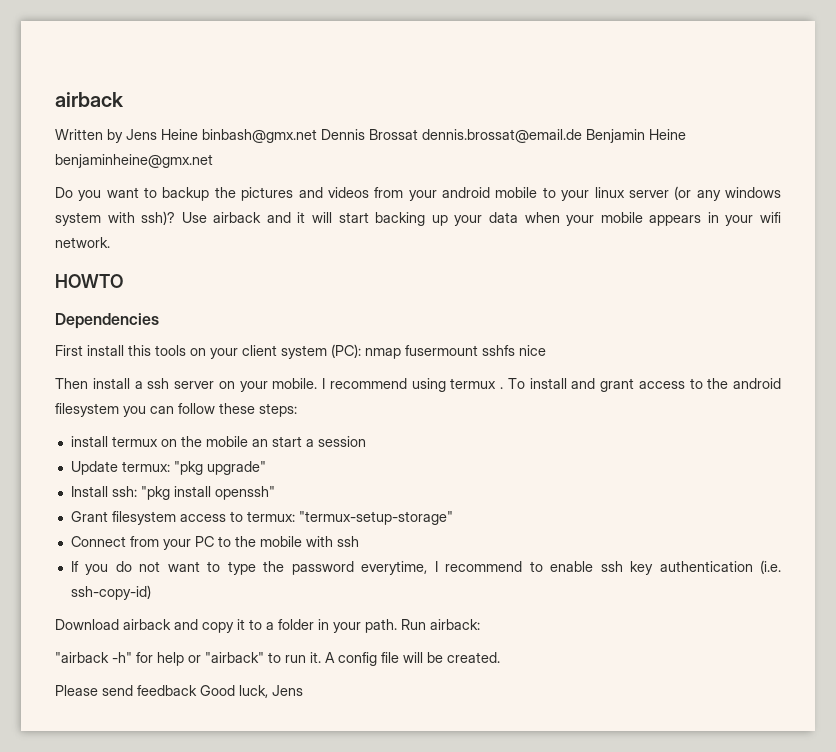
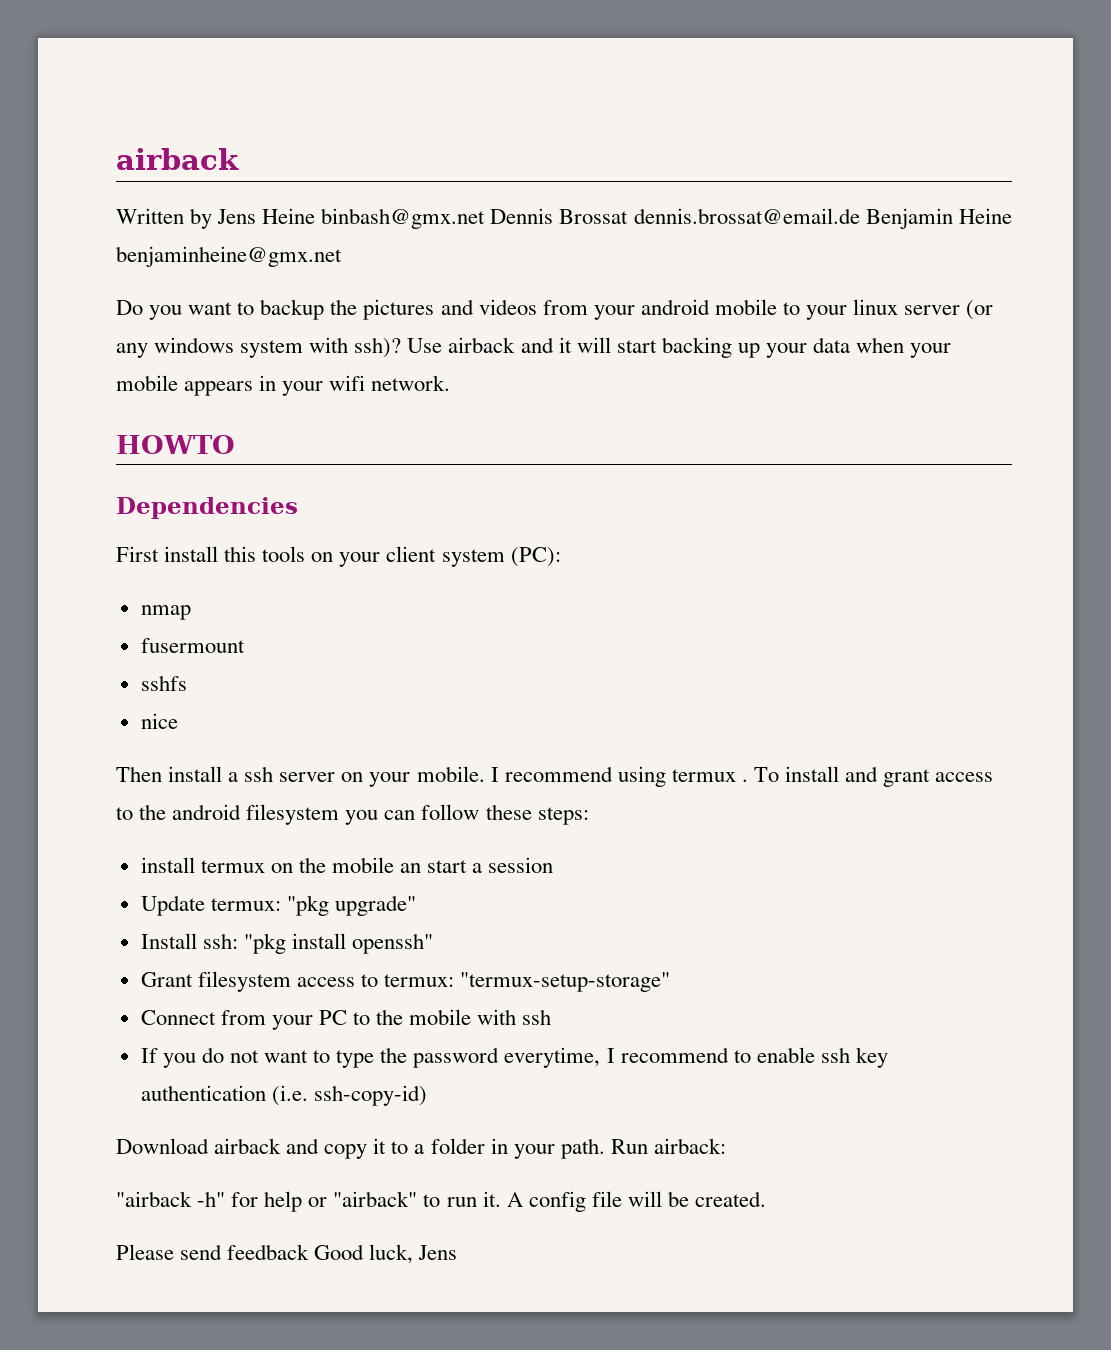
(361, 351) none -> (561, 557) //
(401, 353) none -> (191, 612) //
(478, 350) none -> (245, 645) //
(515, 350) none -> (187, 683) //

